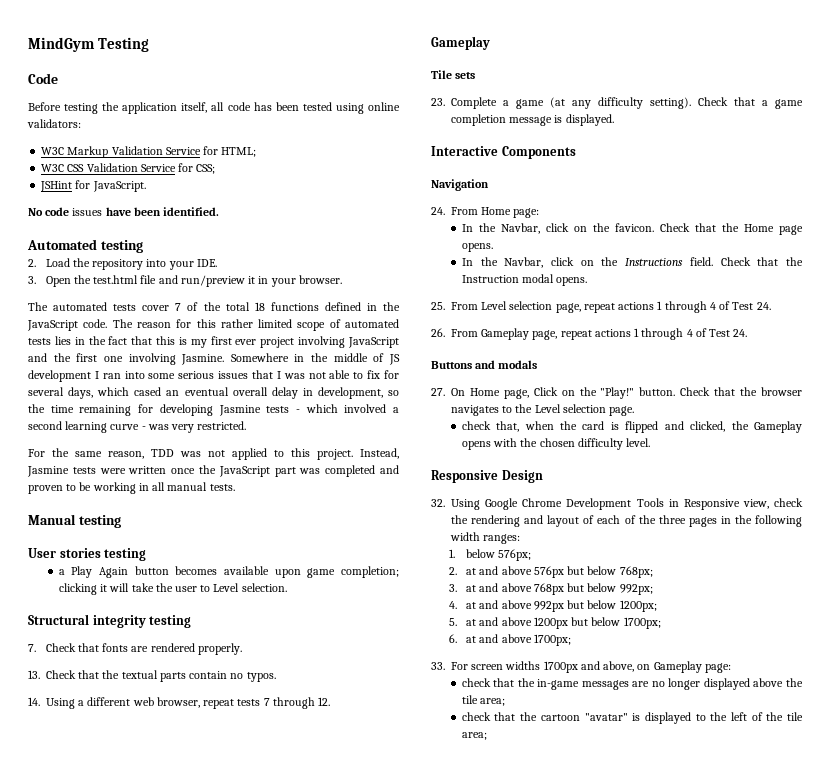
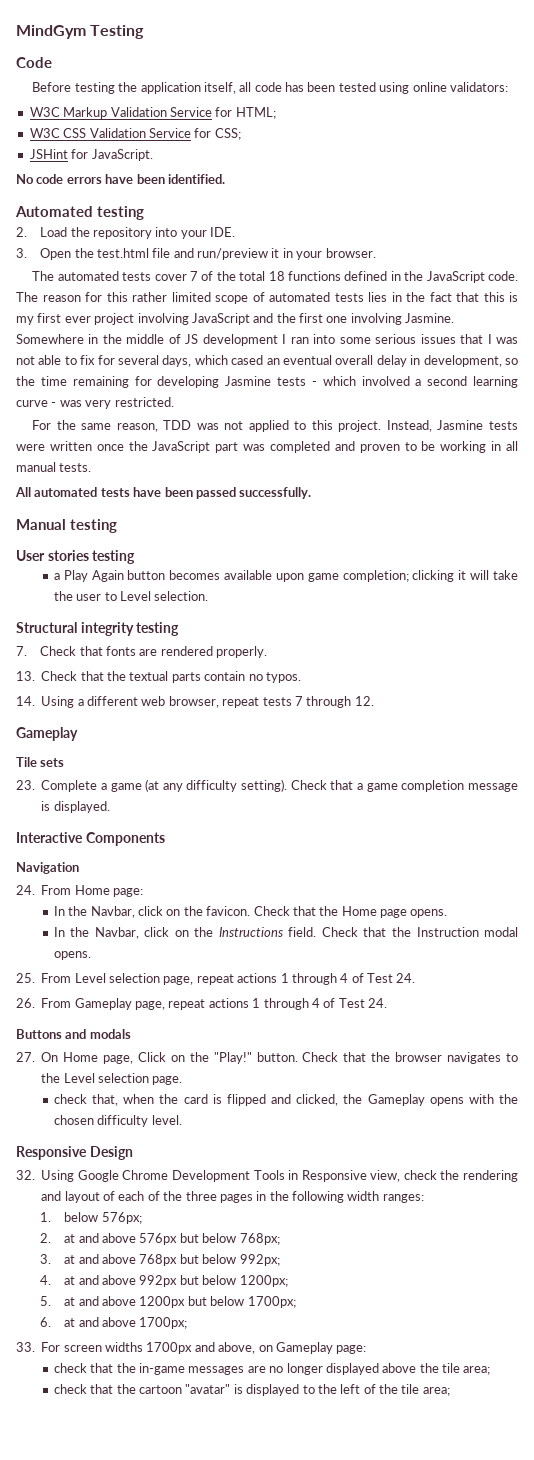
[72,208,103,216] issues -> [66,177,102,184] errors
(235, 487) none -> [15,487,312,499] // All automated tests have been passed successfully.

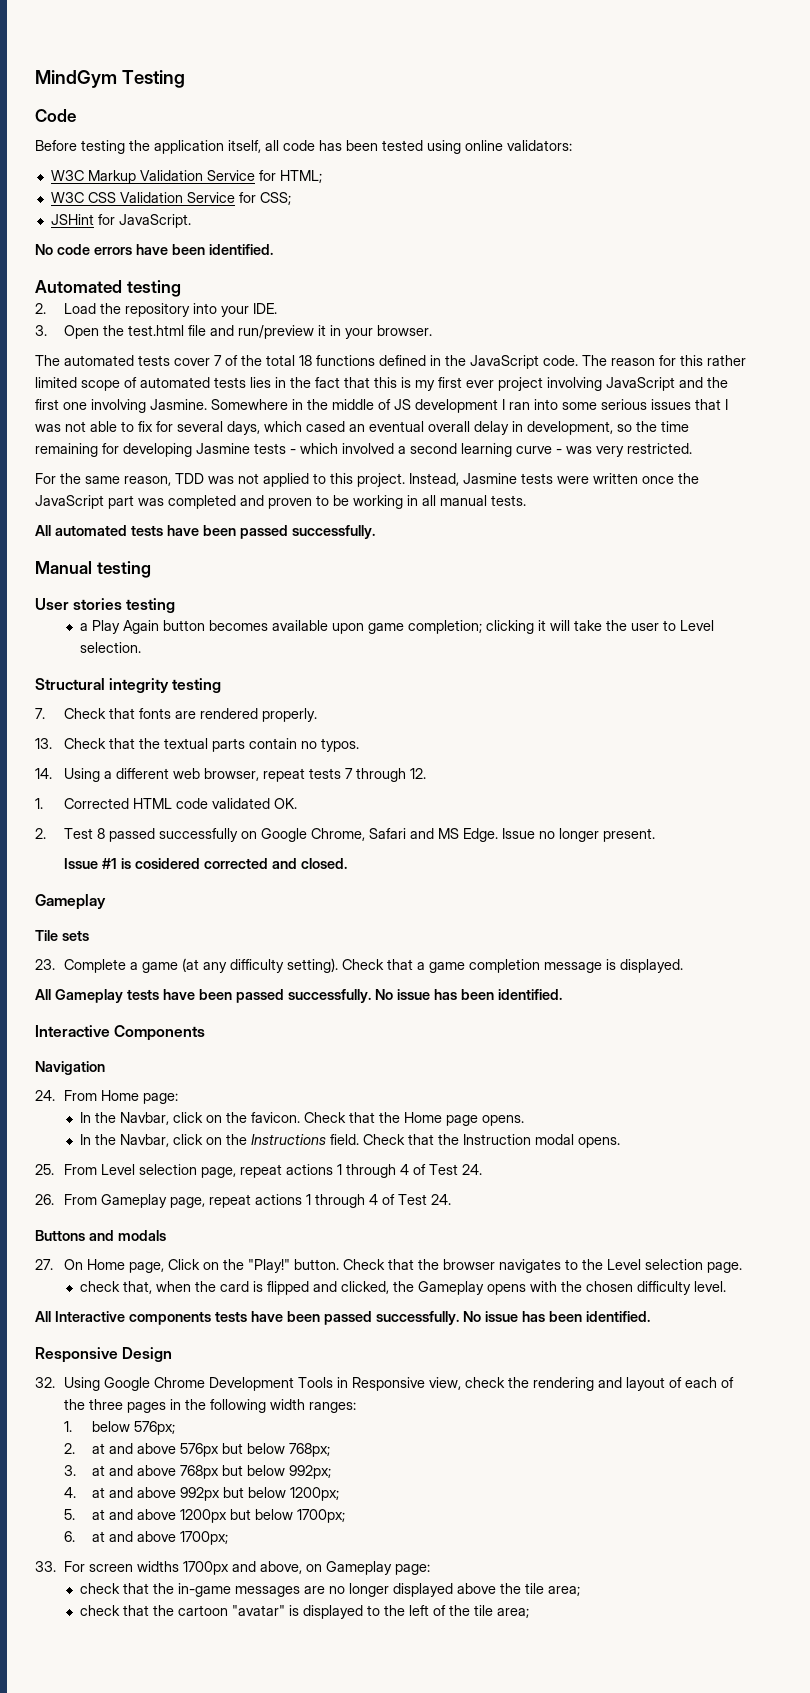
(374, 701) none -> [35,798,297,809] [35,828,655,842] [63,858,347,869] // 1. Corrected HTML code validated OK. // 2. Test 8 passed successfully on Google Chrome, Safari and MS Edge. Issue no longer present. // Issue #1 is cosidered corrected and closed.
(110, 807) none -> [35,989,562,1003] // All Gameplay tests have been passed successfully. No issue has been identified.
(182, 1120) none -> [35,1311,650,1325] // All Interactive components tests have been passed successfully. No issue has been identified.

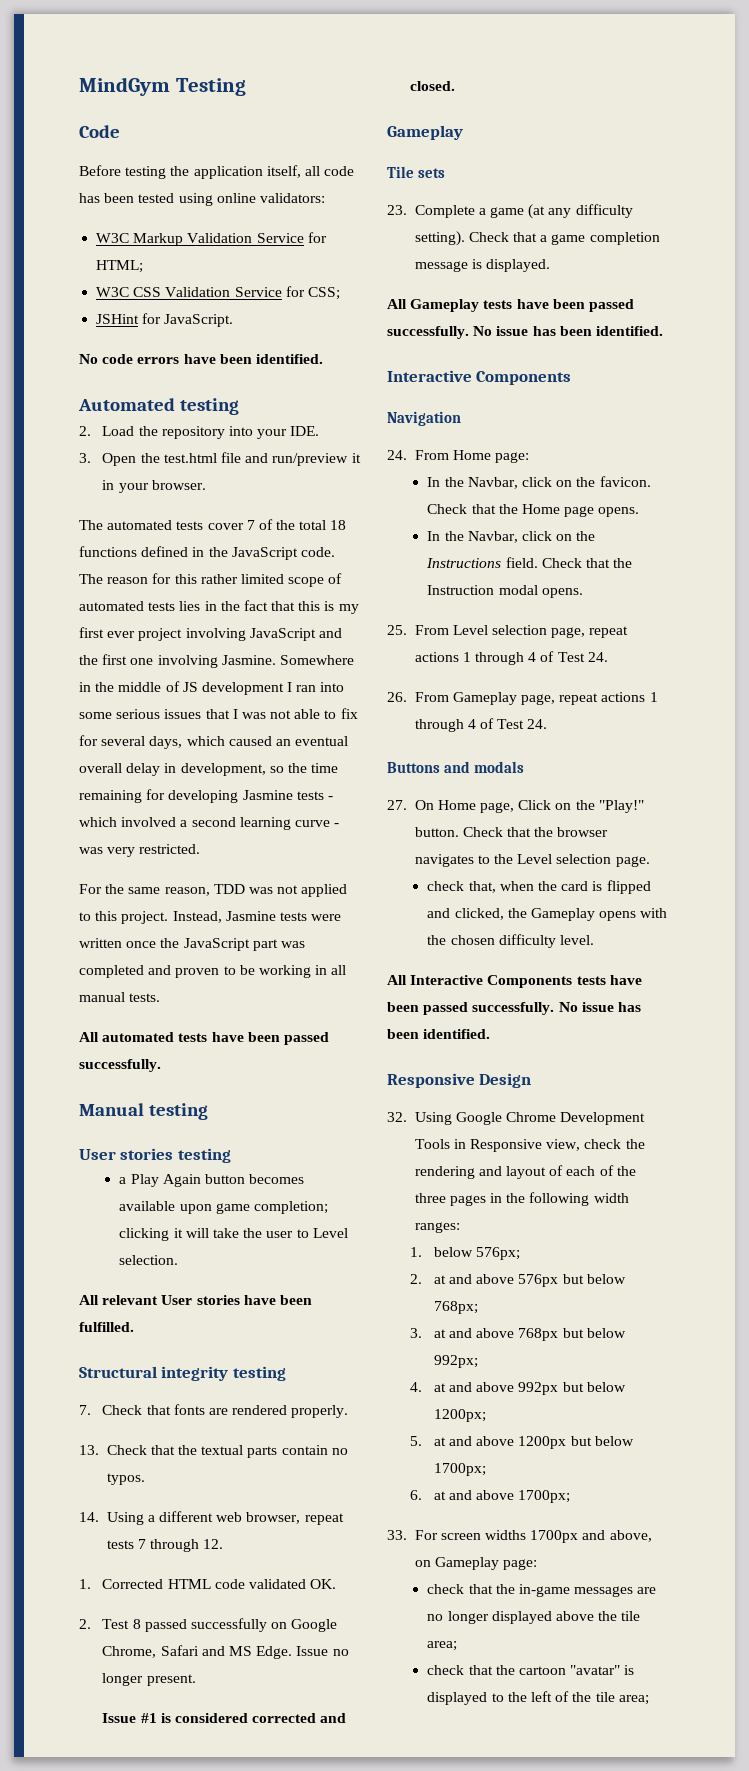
[306,421,345,432] cased -> [228,736,272,746] caused
(141, 647) none -> [79,1295,312,1305] [79,1322,134,1332] // All relevant User stories have been fulfilled.
[134,858,200,869] cosidered -> [174,1713,248,1723] considered
[129,1311,211,1325] components -> [487,975,573,988] Components

